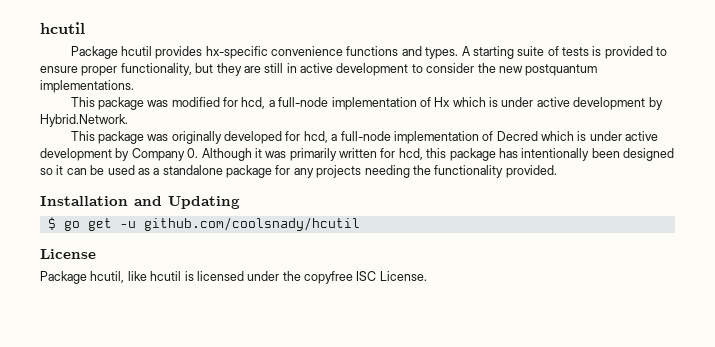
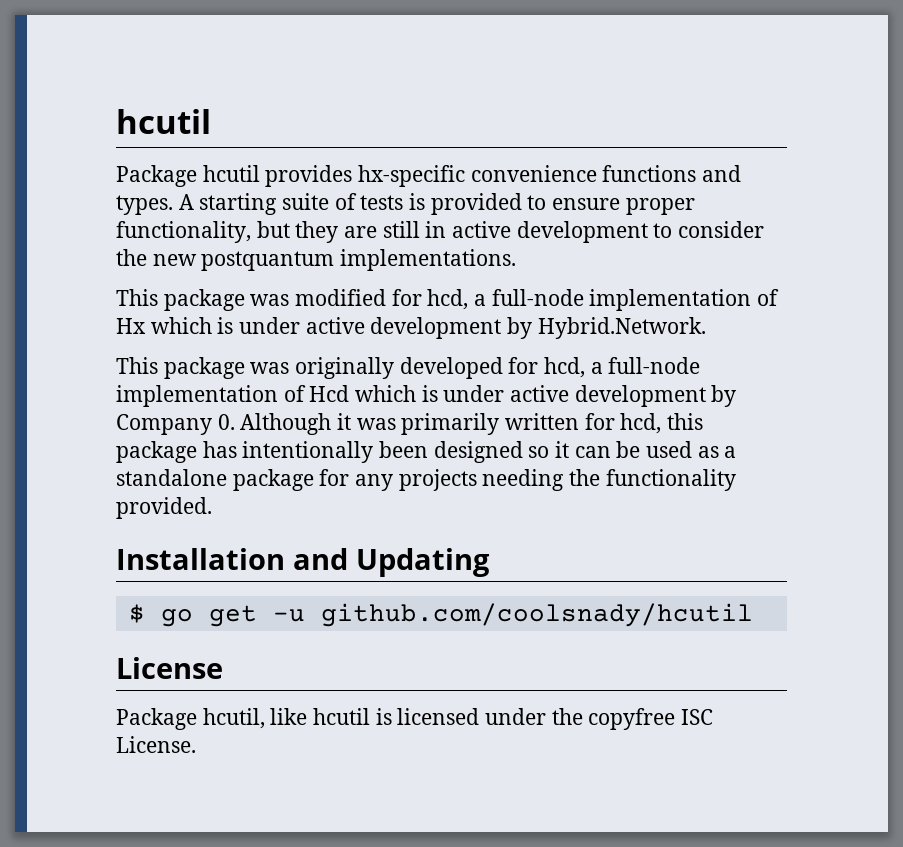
[496,131,538,141] Decred -> [309,385,350,402] Hcd

